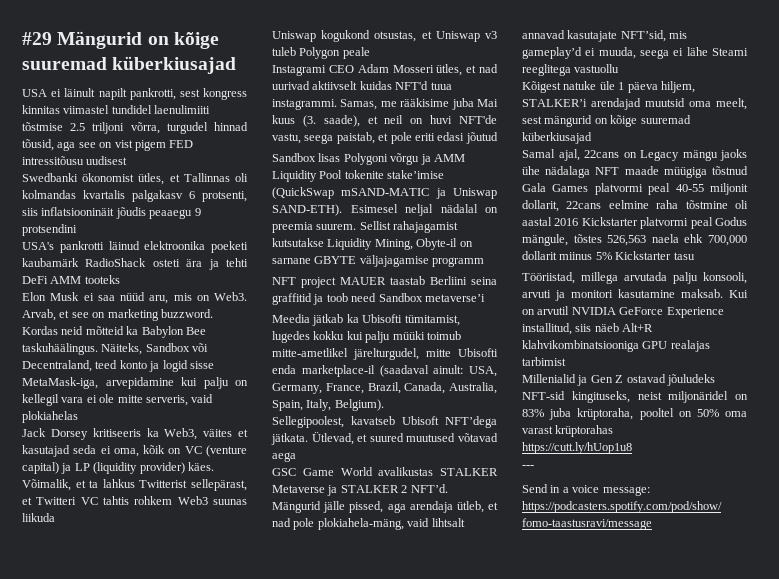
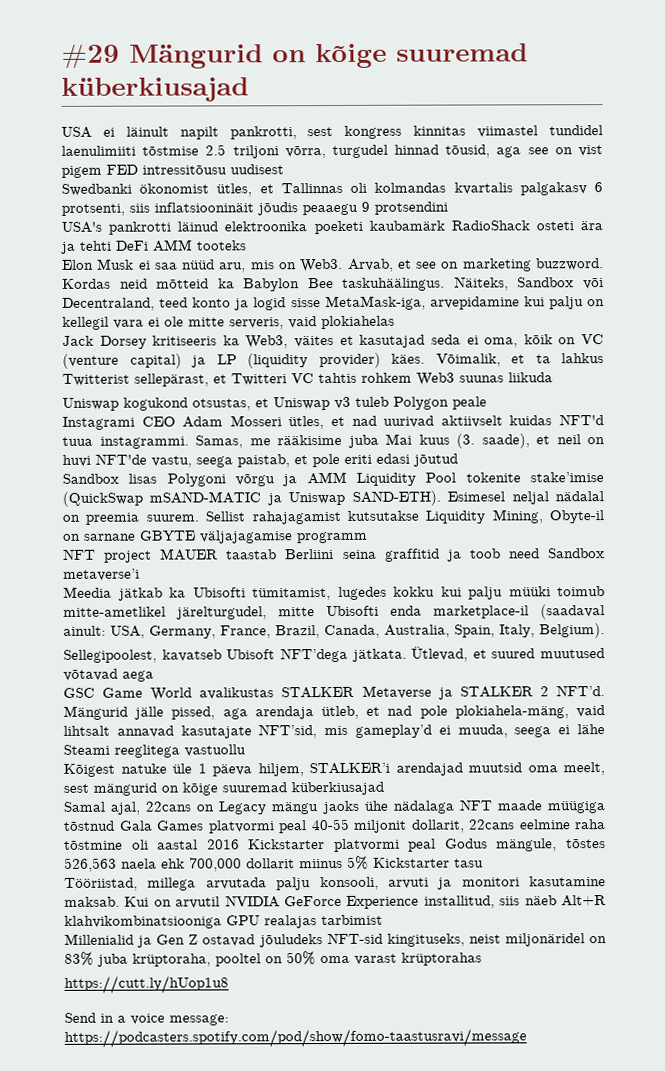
[522,465,534,468] // --- -> (229, 984) none

